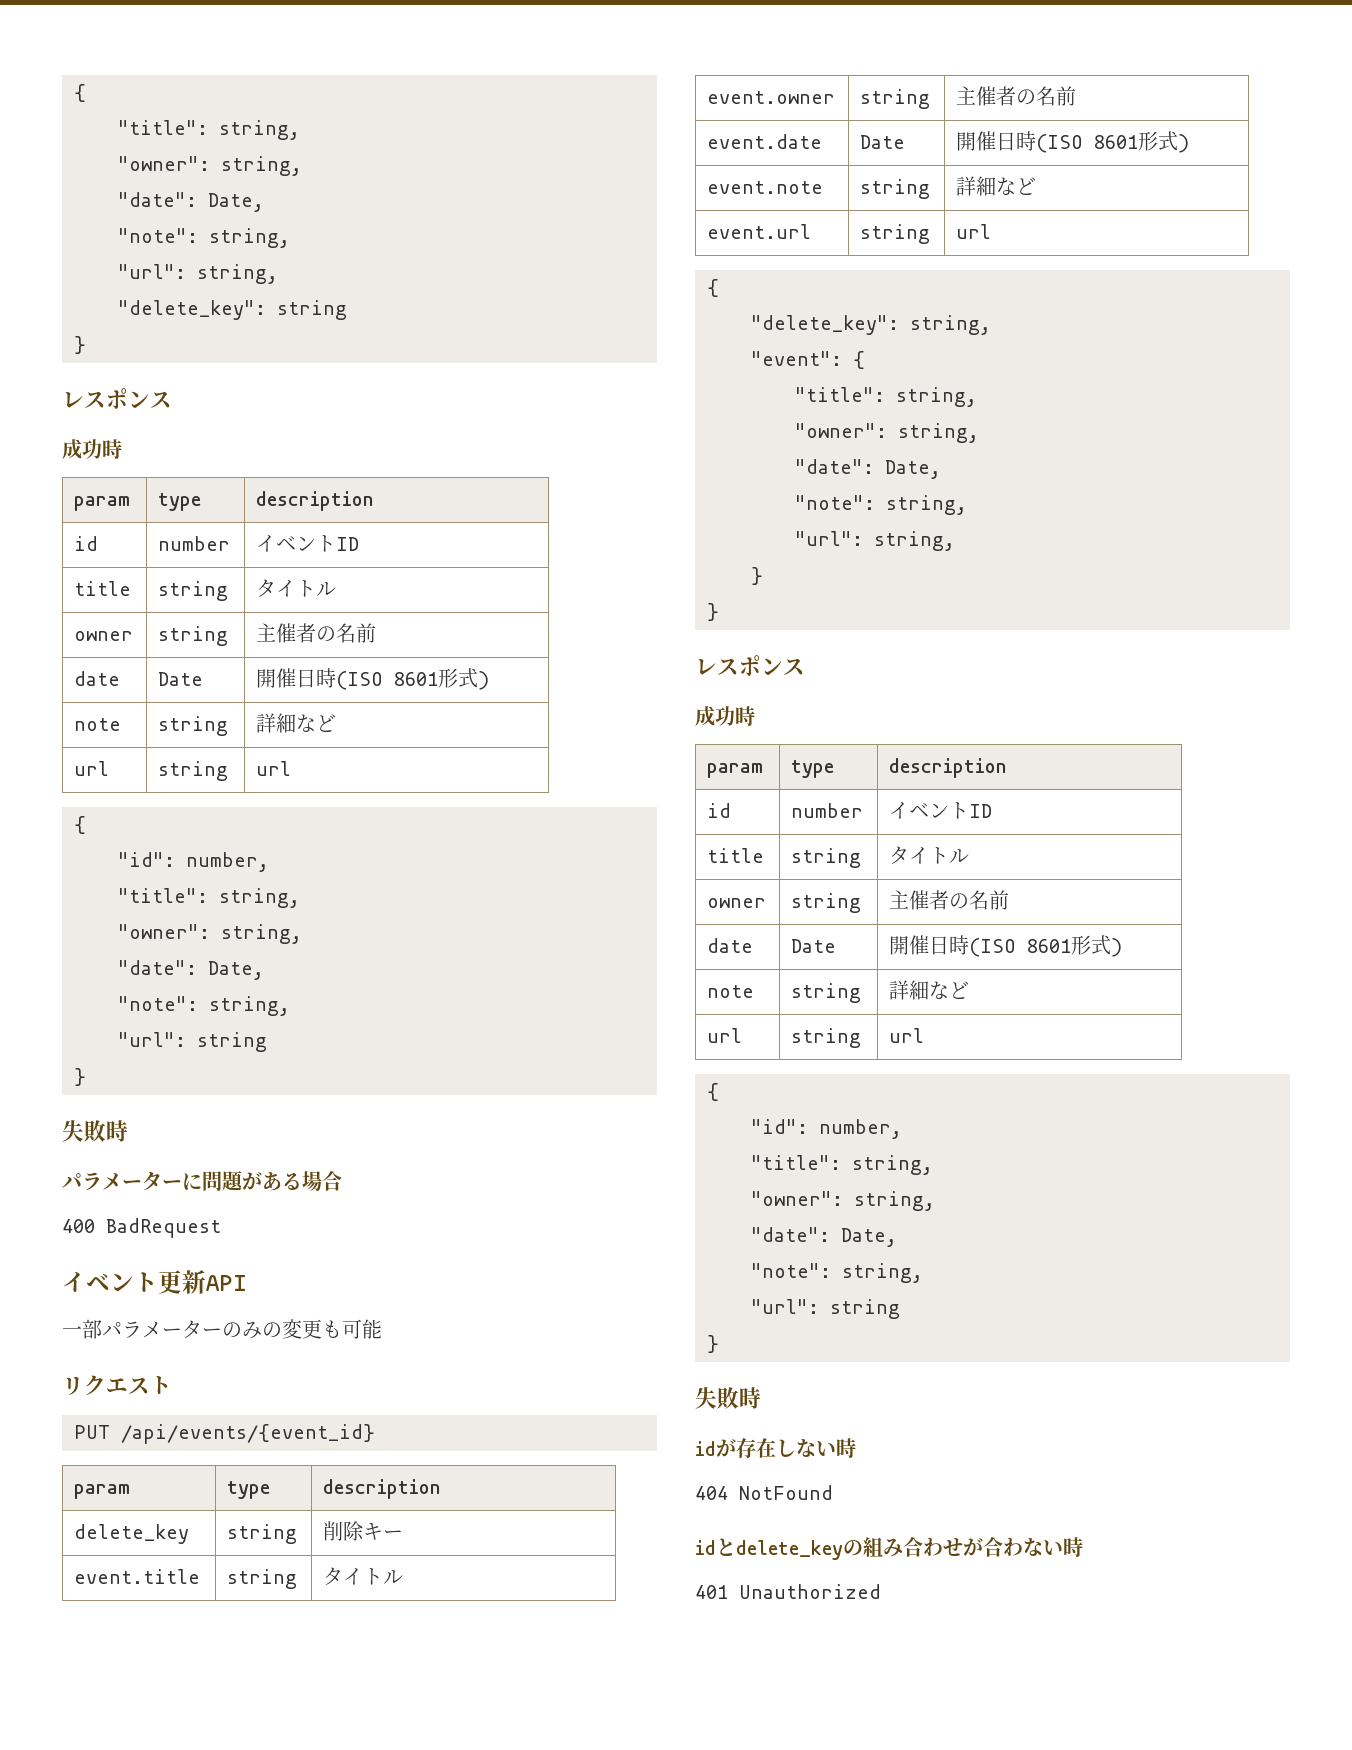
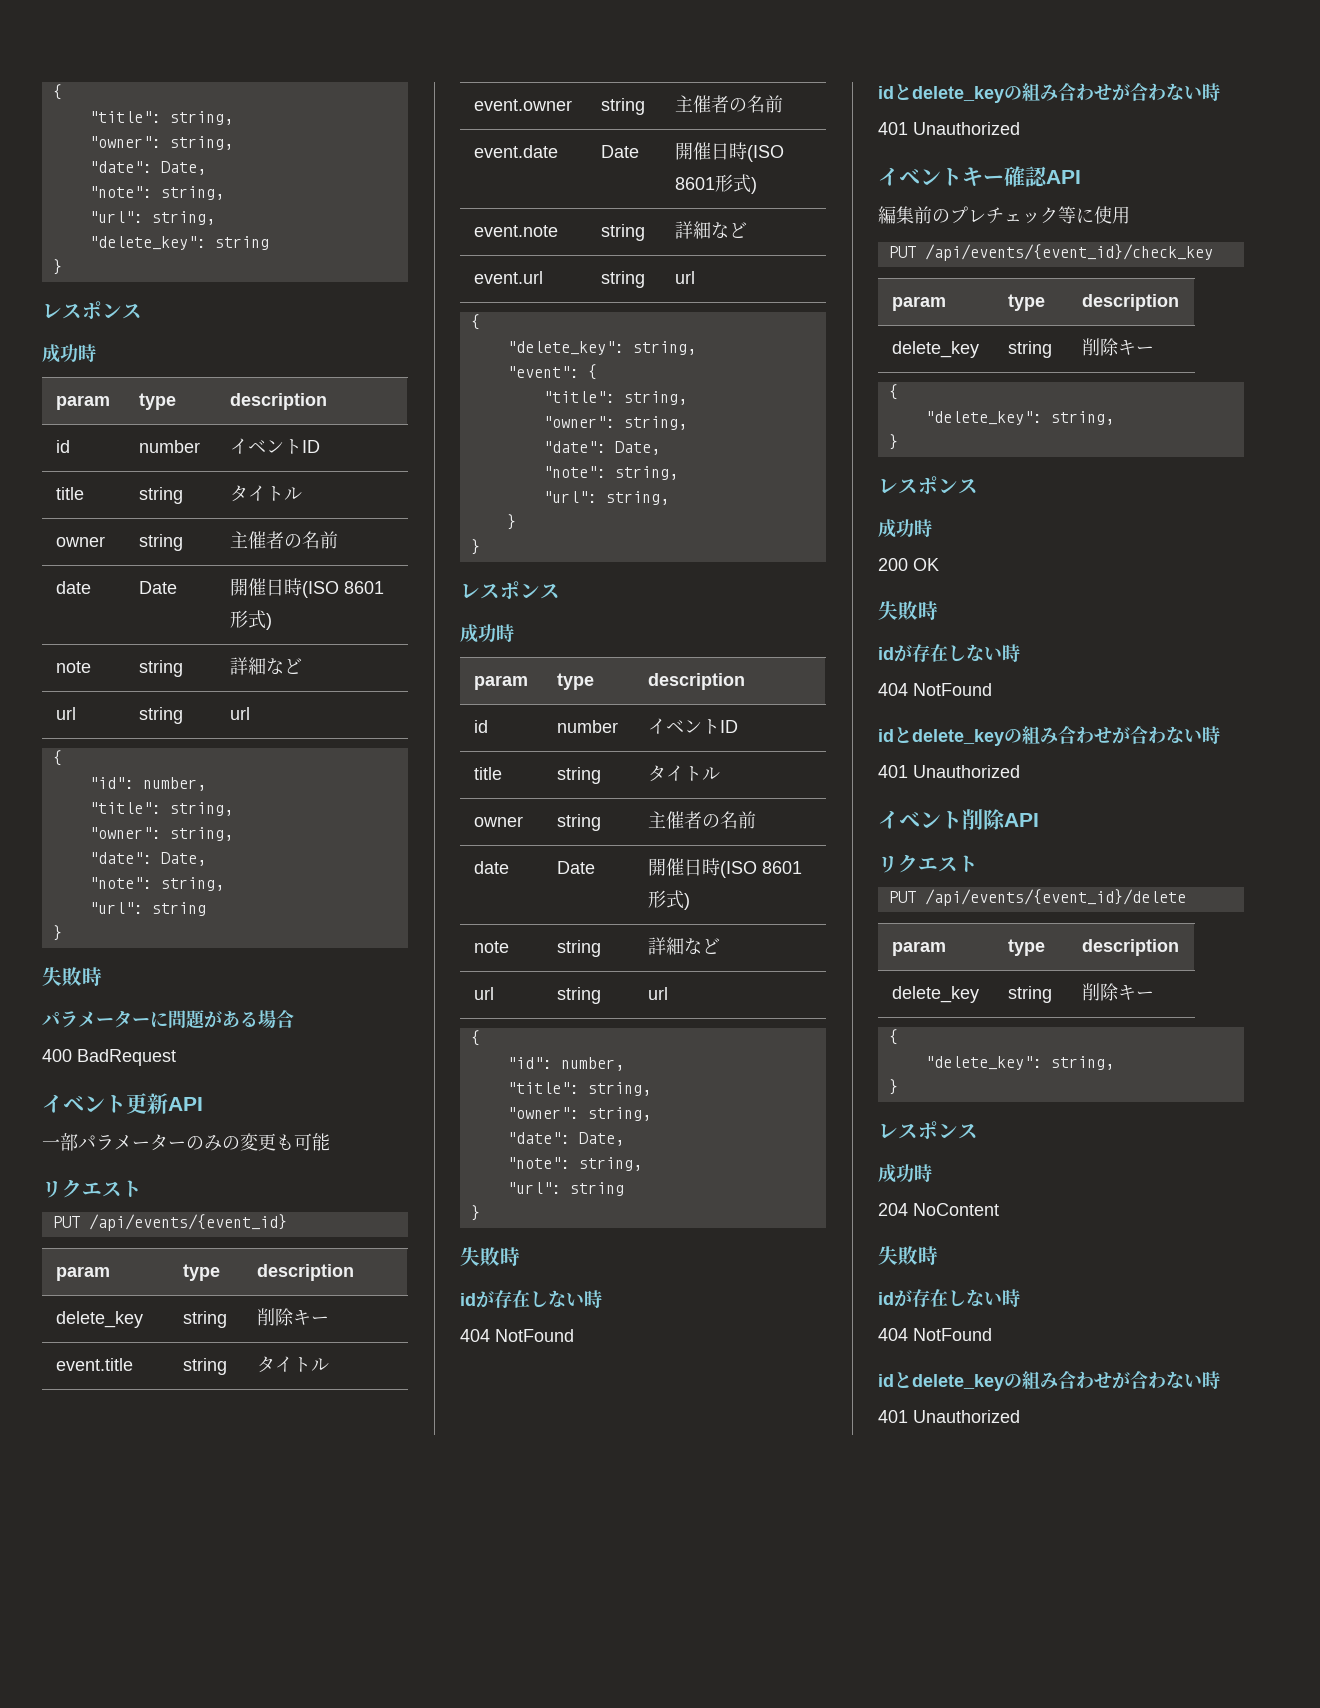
(881, 1591) none -> [878,166,1081,187] [878,206,1130,224] [888,244,1213,261] [892,296,947,311] [1008,294,1046,311] [1082,294,1180,311] [892,341,980,358] [1008,341,1053,358] [1082,338,1155,356] [888,384,898,400] [924,411,1114,425] [888,434,898,450] [878,476,978,494] [878,519,932,538] [878,558,939,571] [878,601,938,620] [878,644,1020,662] [878,683,992,696] [878,726,1220,746] [878,765,1020,778] [878,809,1039,830] [878,854,978,873] [888,889,1186,906] [892,941,947,956] [1008,939,1046,956] [1082,939,1180,956] [892,986,980,1003] [1008,986,1053,1003] [1082,983,1155,1001] [888,1029,898,1045] [924,1056,1114,1070] [888,1079,898,1095] [878,1121,978,1139] [878,1164,932,1183] [878,1203,999,1216] [878,1246,938,1265] [878,1289,1020,1307] [878,1328,992,1341] [878,1371,1220,1391] [878,1410,1020,1423] // イベントキー確認API // 編集前のプレチェック等に使用 // PUT /api/events/{event_id}/check_key // param | type | description // delete_key | string | 削除キー // { // "delete_key": string, // } // レスポンス // 成功時 // 200 OK // 失敗時 // idが存在しない時 // 404 NotFound // idとdelete_keyの組み合わせが合わない時 // 401 Unauthorized // イベント削除API // リクエスト // PUT /api/events/{event_id}/delete // param | type | description // delete_key | string | 削除キー // { // "delete_key": string, // } // レスポンス // 成功時 // 204 NoContent // 失敗時 // idが存在しない時 // 404 NotFound // idとdelete_keyの組み合わせが合わない時 // 401 Unauthorized

